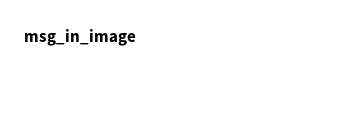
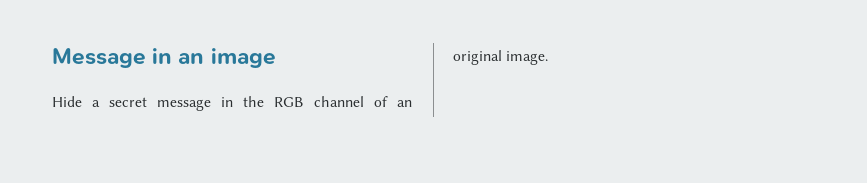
[24,29,136,46] msg_in_image -> [52,48,276,68] [52,96,412,111] [453,50,549,65] Message in an image // Hide a secret message in the RGB channel of an original image.

